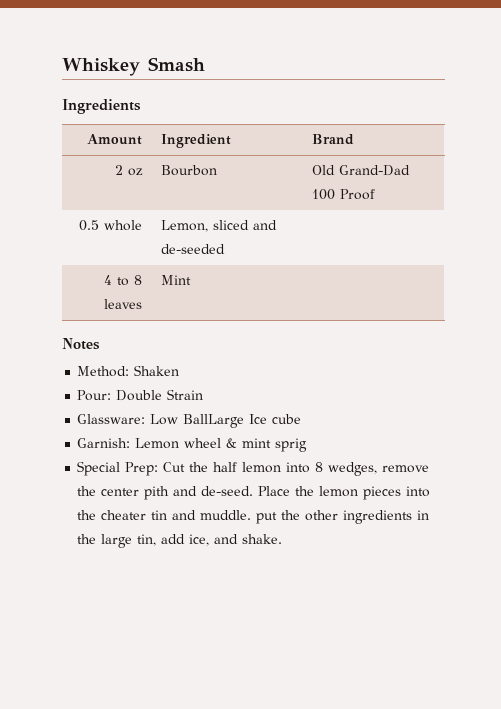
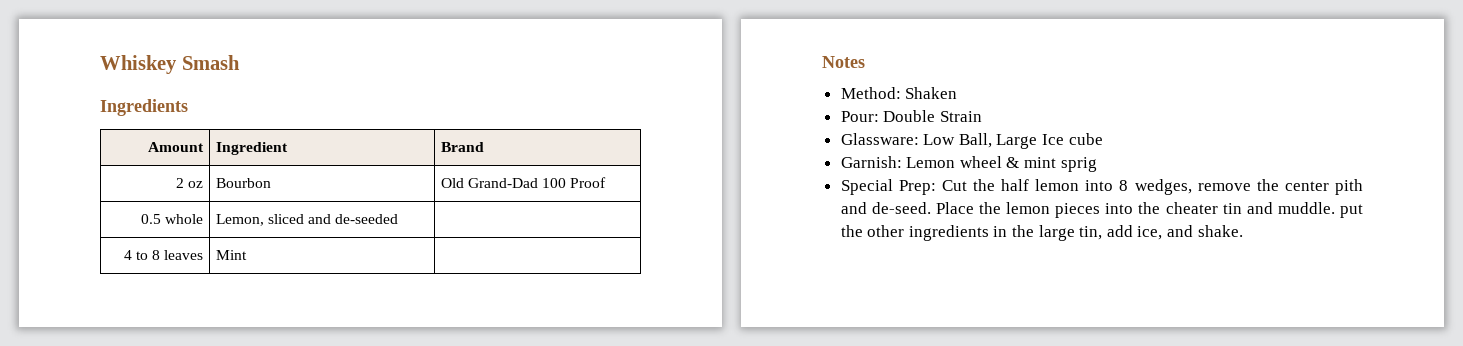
[183,414,245,428] BallLarge -> [958,133,1038,149] Ball, Large

